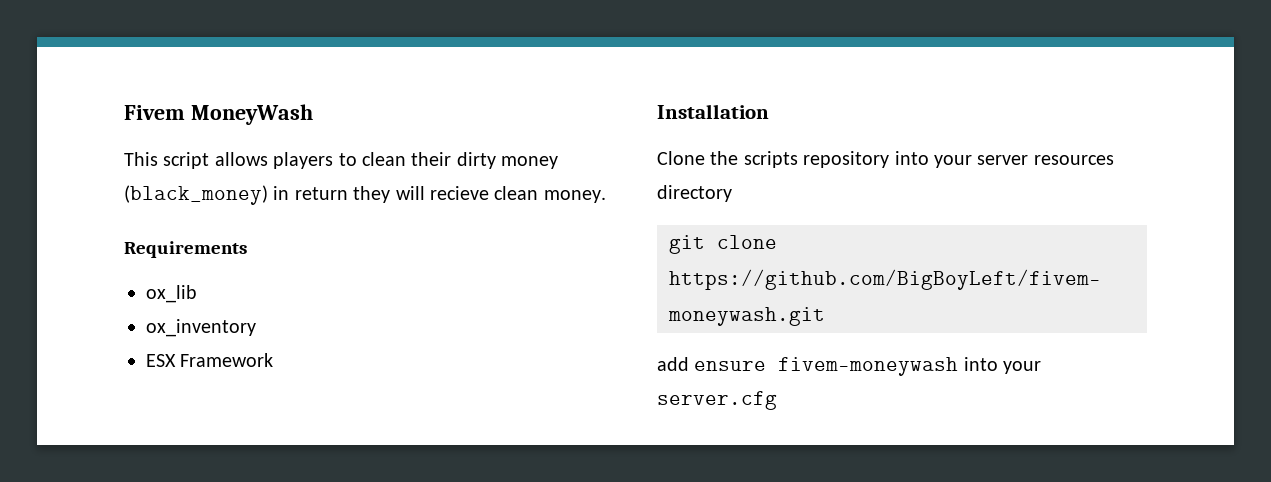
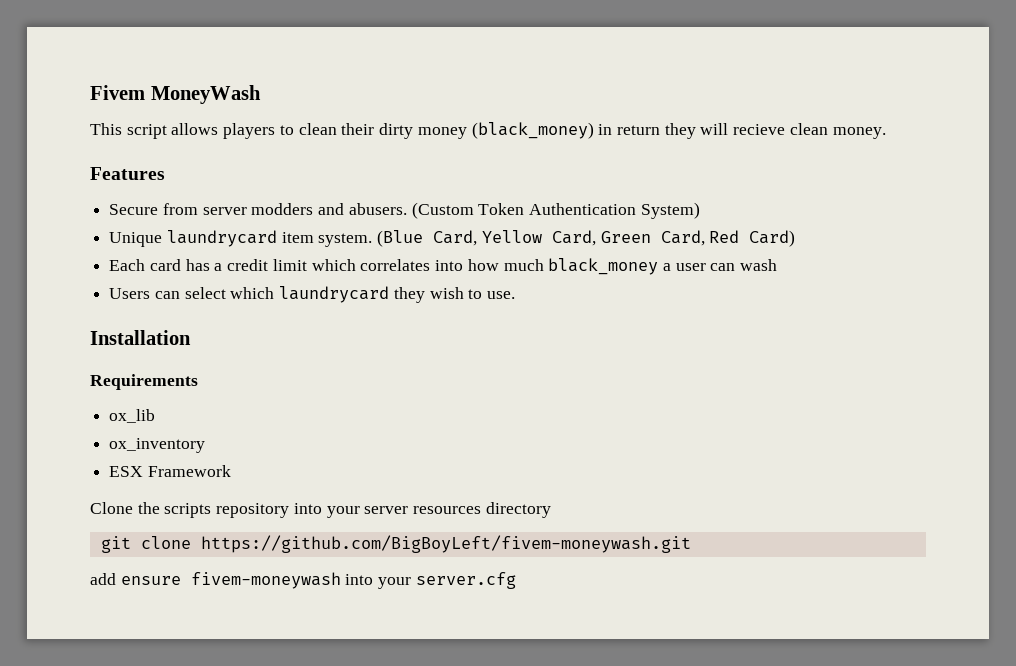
(606, 196) none -> [90,167,165,180] [109,202,700,219] [109,230,796,247] [109,258,778,275] [109,286,516,303] [90,330,191,345] // Features // Secure from server modders and abusers. (Custom Token Authentication System) // Unique laundrycard item system. (Blue Card, Yellow Card, Green Card, Red Card) // Each card has a credit limit which correlates into how much black_money a user can wash // Users can select which laundrycard they wish to use. // Installation
[657,104,769,119] // Installation -> (231, 471) none

